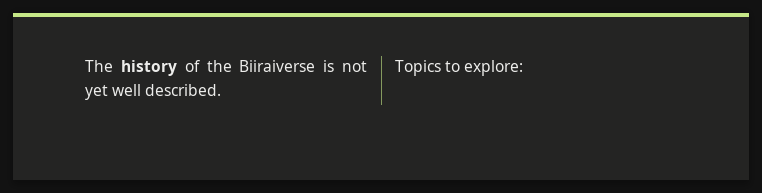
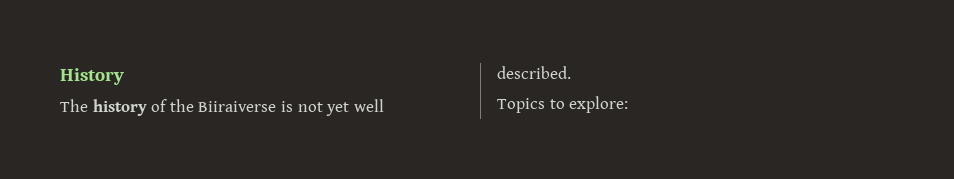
(85, 66) none -> [60,68,124,85] History //

